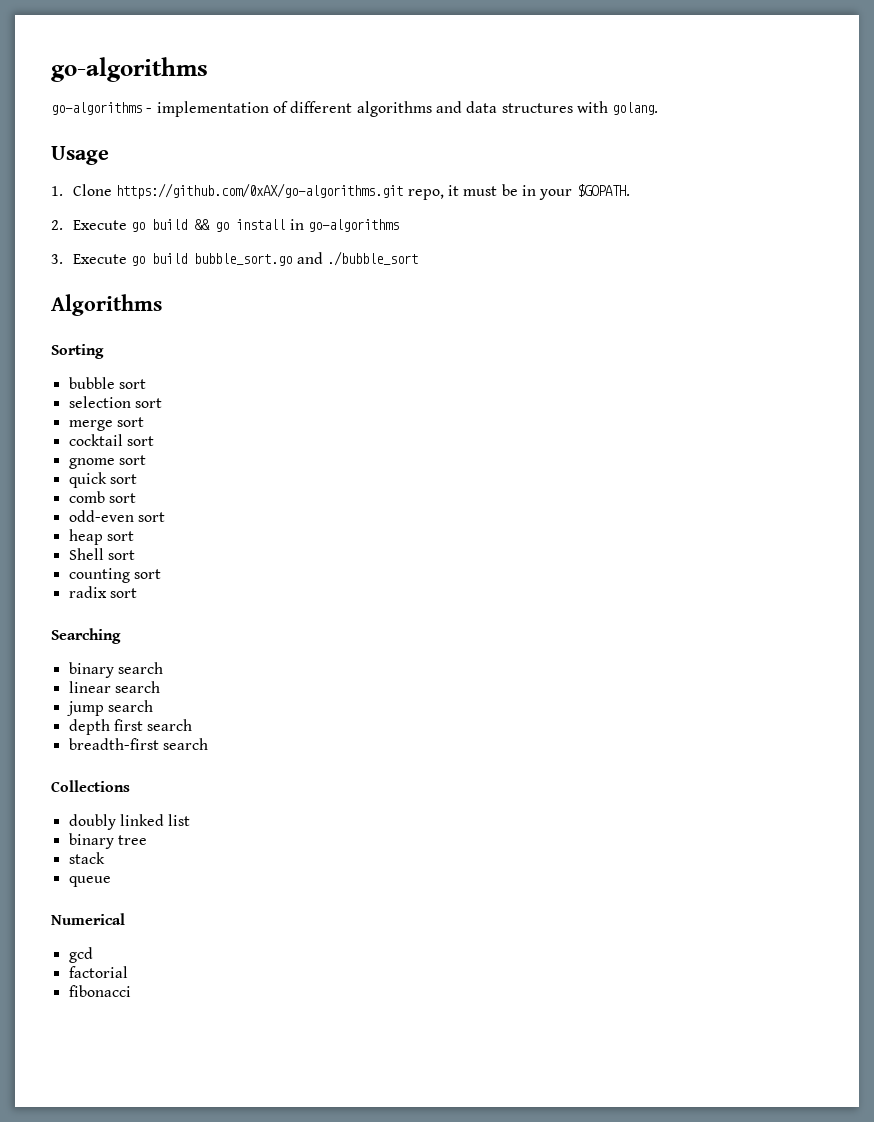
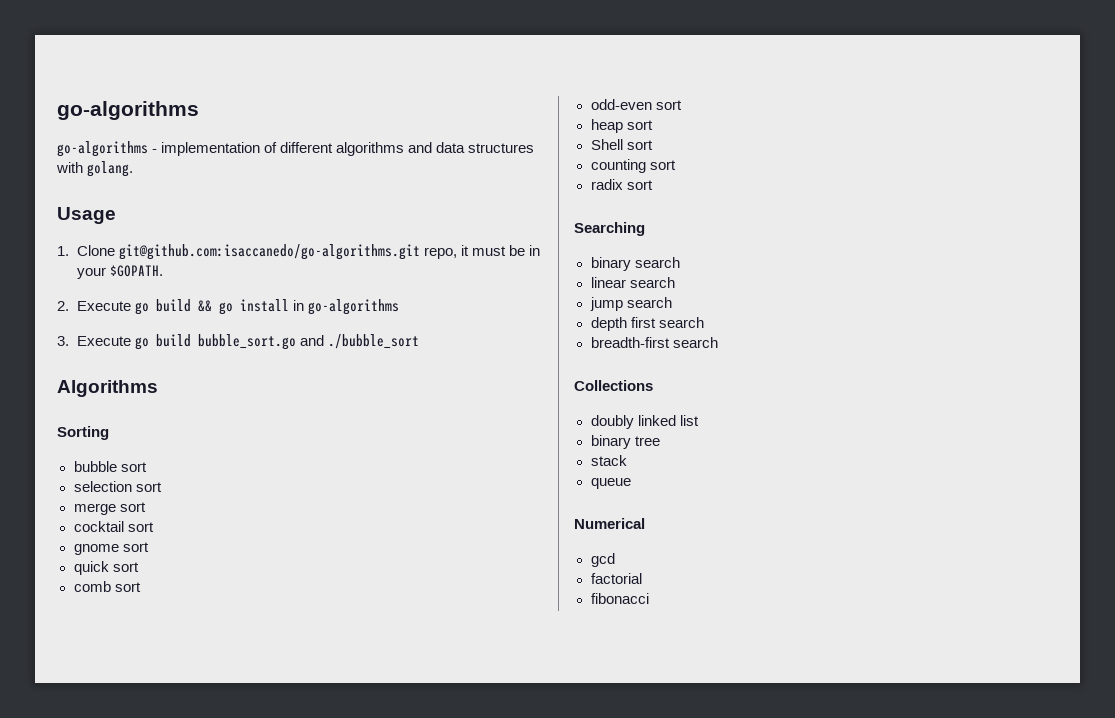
[116,183,404,199] https://github.com/0xAX/go-algorithms.git -> [118,244,420,260] git@github.com:isaccanedo/go-algorithms.git

